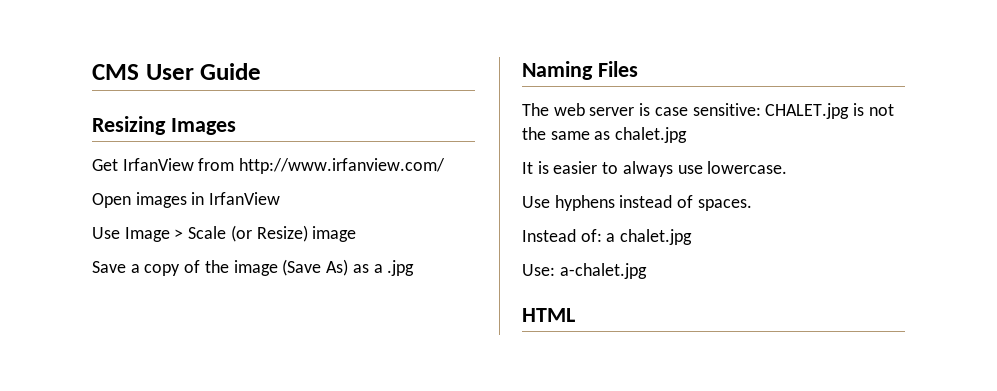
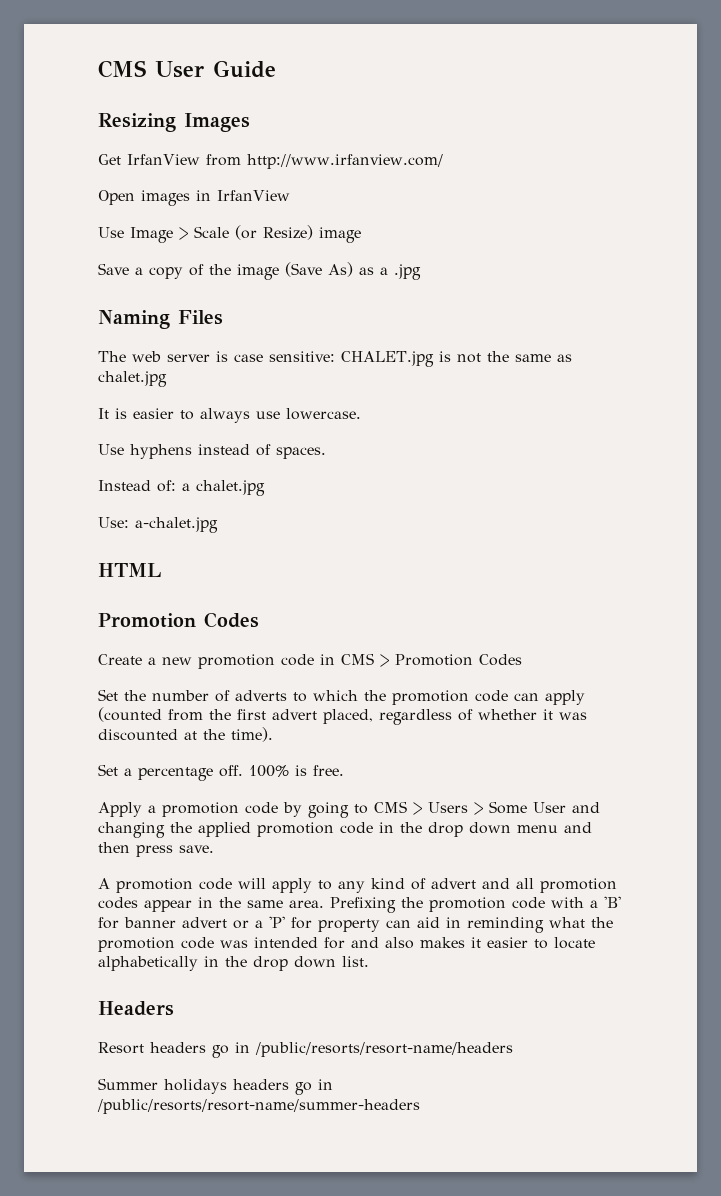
(575, 315) none -> [98,612,259,628] [98,653,522,669] [98,689,585,705] [98,707,587,725] [98,727,273,742] [98,764,344,781] [98,801,600,818] [98,822,592,838] [98,842,214,857] [98,878,617,893] [98,896,621,913] [98,916,613,933] [98,937,595,952] [98,956,369,971] [98,1001,174,1016] [98,1042,513,1058] [98,1078,333,1095] [97,1099,420,1114] // Promotion Codes // Create a new promotion code in CMS > Promotion Codes // Set the number of adverts to which the promotion code can apply (counted from the first advert placed, regardless of whether it was discounted at the time). // Set a percentage off. 100% is free. // Apply a promotion code by going to CMS > Users > Some User and changing the applied promotion code in the drop down menu and then press save. // A promotion code will apply to any kind of advert and all promotion codes appear in the same area. Prefixing the promotion code with a 'B' for banner advert or a 'P' for property can aid in reminding what the promotion code was intended for and also makes it easier to locate alphabetically in the drop down list. // Headers // Resort headers go in /public/resorts/resort-name/headers // Summer holidays headers go in /public/resorts/resort-name/summer-headers

